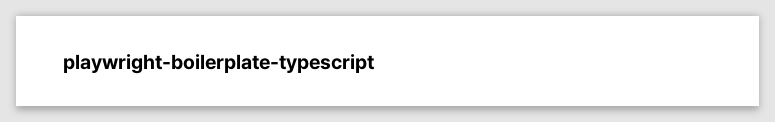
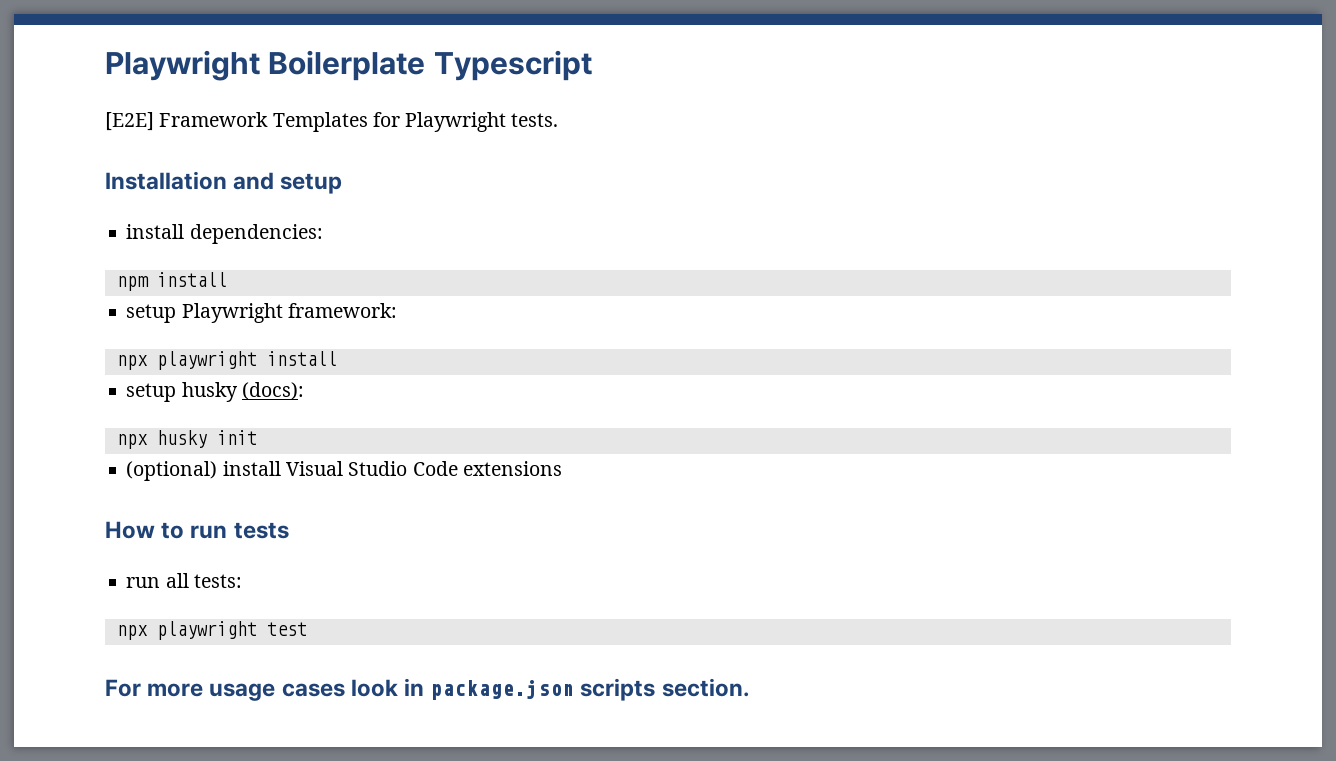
[63,54,374,74] playwright-boilerplate-typescript -> [105,50,592,81] [105,112,559,132] [105,171,343,194] [126,224,323,244] [116,272,227,291] [126,303,397,323] [116,351,337,370] [126,382,304,402] [116,430,257,449] [126,461,562,481] [105,521,289,539] [126,573,242,588] [116,621,307,640] [105,678,749,701] Playwright Boilerplate Typescript // [E2E] Framework Templates for Playwright tests. // Installation and setup // install dependencies: // npm install // setup Playwright framework: // npx playwright install // setup husky (docs): // npx husky init // (optional) install Visual Studio Code extensions // How to run tests // run all tests: // npx playwright test // For more usage cases look in package.json scripts section.

